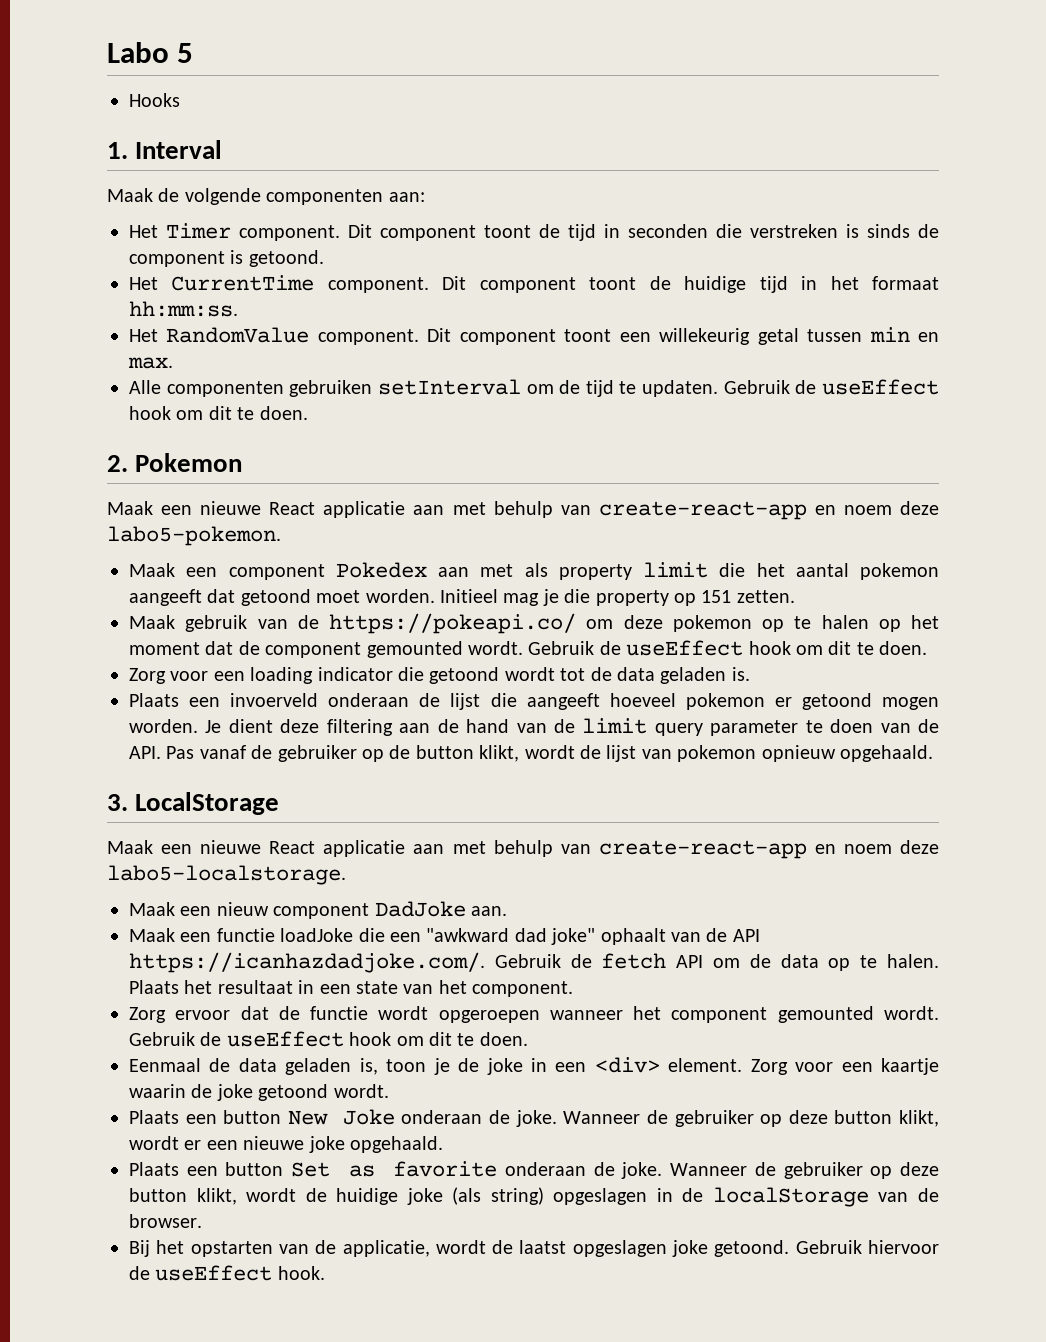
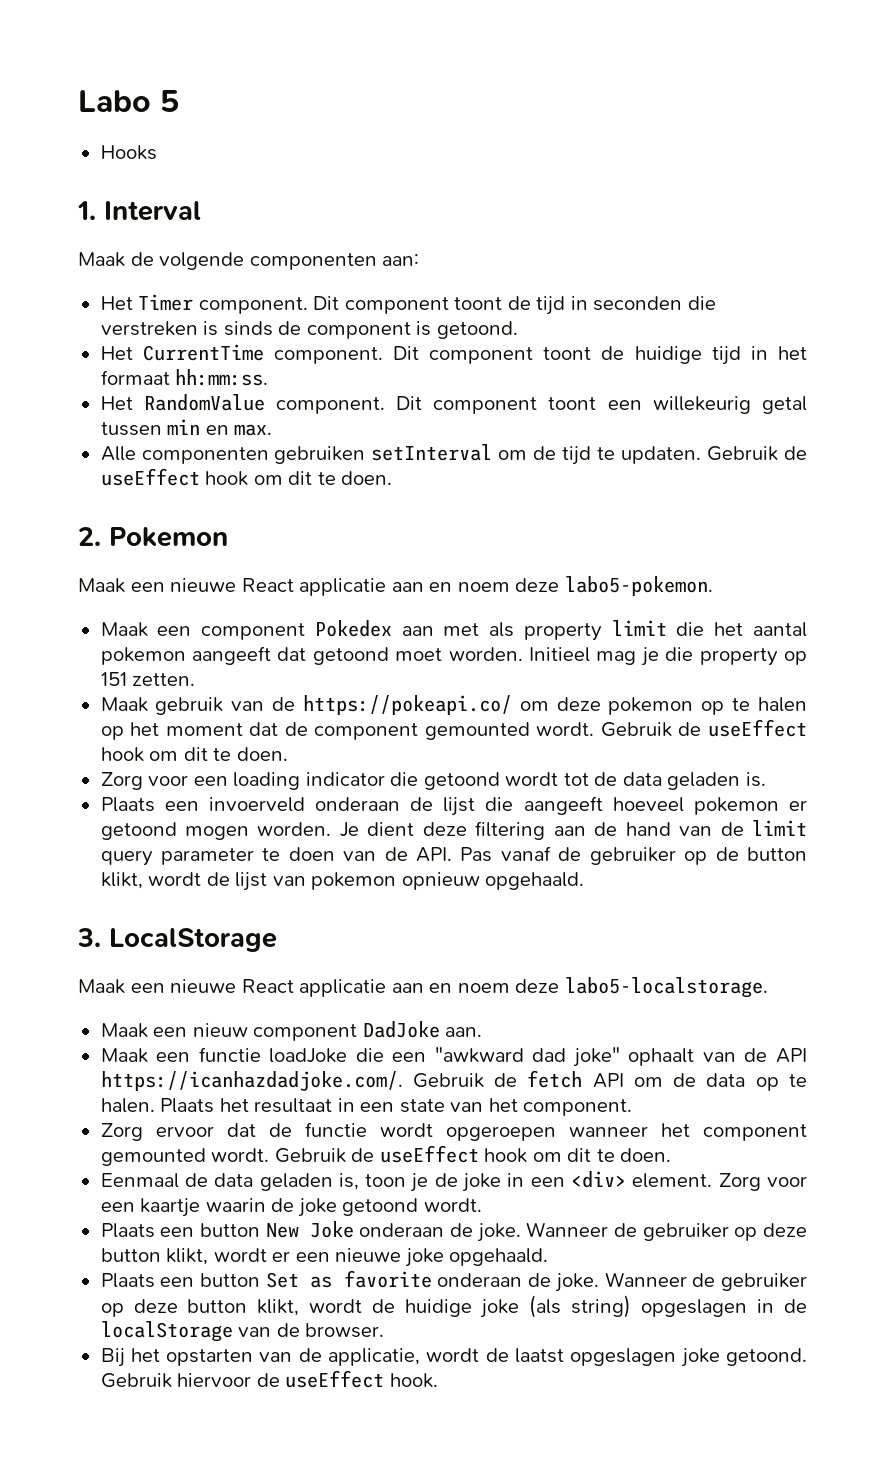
[452,501,807,520] met behulp van create-react-app -> (424, 587) none
[452,840,807,859] met behulp van create-react-app -> (424, 988) none

